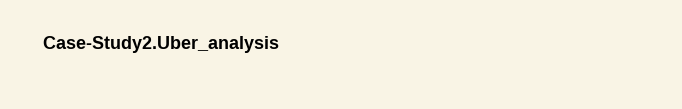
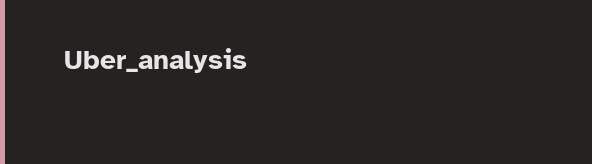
[43,36,279,53] Case-Study2.Uber_analysis -> [64,48,247,73] Uber_analysis

